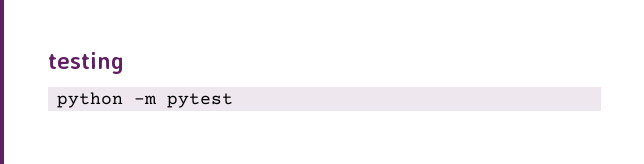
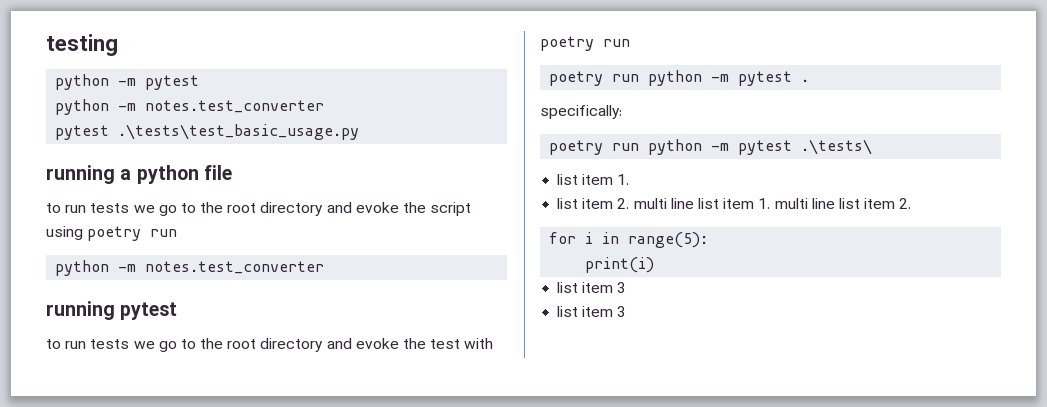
(234, 100) none -> [55,99,325,115] [55,124,360,140] [46,165,232,184] [46,202,472,216] [46,226,178,241] [55,260,325,276] [46,301,178,320] [46,338,494,352] [540,36,630,51] [549,70,810,86] [540,105,622,119] [549,139,873,155] [557,174,630,185] [557,198,912,209] [549,232,709,248] [585,257,655,273] [557,282,627,293] [557,306,627,317] // python -m notes.test_converter // pytest .\tests\test_basic_usage.py // running a python file // to run tests we go to the root directory and evoke the script using poetry run // python -m notes.test_converter // running pytest // to run tests we go to the root directory and evoke the test with poetry run // poetry run python -m pytest . // specifically: // poetry run python -m pytest .\tests\ // list item 1. // list item 2. multi line list item 1. multi line list item 2. // for i in range(5): // print(i) // list item 3 // list item 3

